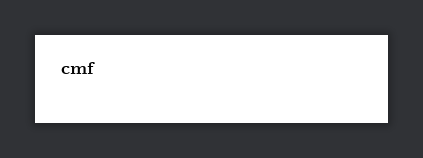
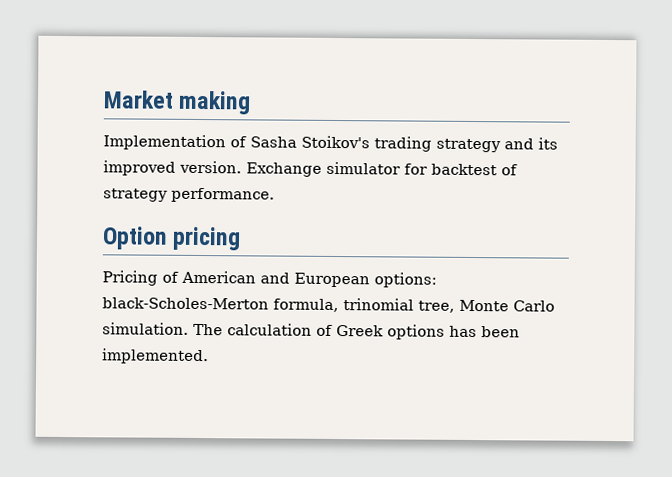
[61,62,95,74] cmf -> [103,90,252,115] [103,134,558,153] [103,160,518,177] [103,187,275,203] [102,226,242,251] [102,270,437,288] [102,297,555,313] [102,322,520,340] [102,348,209,365] Market making // Implementation of Sasha Stoikov's trading strategy and its improved version. Exchange simulator for backtest of strategy performance. // Option pricing // Pricing of American and European options: black-Scholes-Merton formula, trinomial tree, Monte Carlo simulation. The calculation of Greek options has been implemented.

